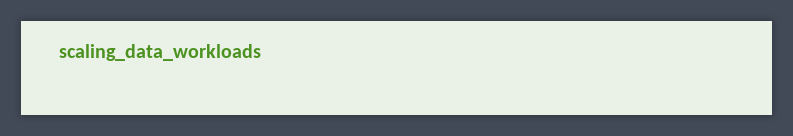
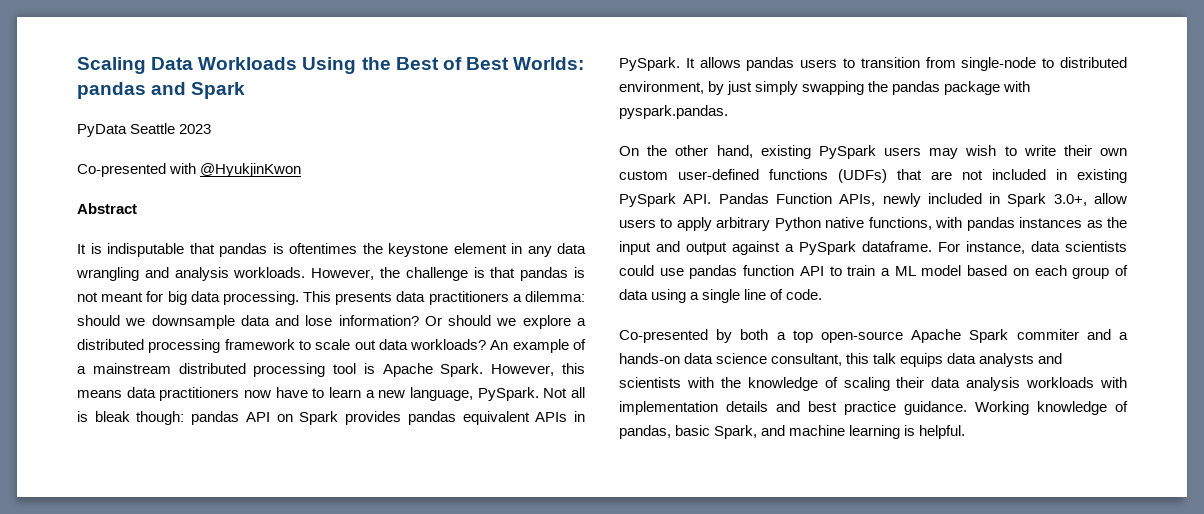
[59,44,261,61] scaling_data_workloads -> [77,57,585,74] [77,82,246,99] [77,123,212,137] [77,163,302,177] [77,203,137,214] [77,243,586,257] [76,267,586,281] [77,291,585,305] [77,315,586,329] [77,339,587,353] [77,363,585,377] [77,387,586,401] [77,411,586,425] [619,57,1127,71] [619,81,1031,95] [619,105,728,119] [619,145,1128,159] [619,169,1127,183] [619,193,1127,207] [619,217,1127,231] [619,241,1127,255] [619,265,1128,279] [619,289,823,303] [619,329,1128,343] [619,353,1063,367] [619,377,1127,391] [619,401,1128,415] [619,425,966,439] Scaling Data Workloads Using the Best of Best Worlds: pandas and Spark // PyData Seattle 2023 // Co-presented with @HyukjinKwon // Abstract // It is indisputable that pandas is oftentimes the keystone element in any data wrangling and analysis workloads. However, the challenge is that pandas is not meant for big data processing. This presents data practitioners a dilemma: should we downsample data and lose information? Or should we explore a distributed processing framework to scale out data workloads? An example of a mainstream distributed processing tool is Apache Spark. However, this means data practitioners now have to learn a new language, PySpark. Not all is bleak though: pandas API on Spark provides pandas equivalent APIs in PySpark. It allows pandas users to transition from single-node to distributed environment, by just simply swapping the pandas package with pyspark.pandas. // On the other hand, existing PySpark users may wish to write their own custom user-defined functions (UDFs) that are not included in existing PySpark API. Pandas Function APIs, newly included in Spark 3.0+, allow users to apply arbitrary Python native functions, with pandas instances as the input and output against a PySpark dataframe. For instance, data scientists could use pandas function API to train a ML model based on each group of data using a single line of code. // Co-presented by both a top open-source Apache Spark commiter and a hands-on data science consultant, this talk equips data analysts and scientists with the knowledge of scaling their data analysis workloads with implementation details and best practice guidance. Working knowledge of pandas, basic Spark, and machine learning is helpful.

